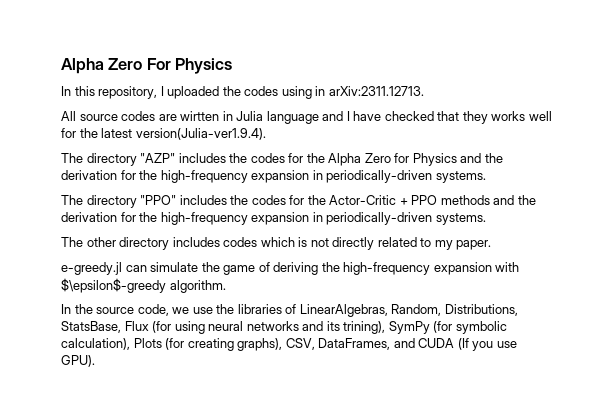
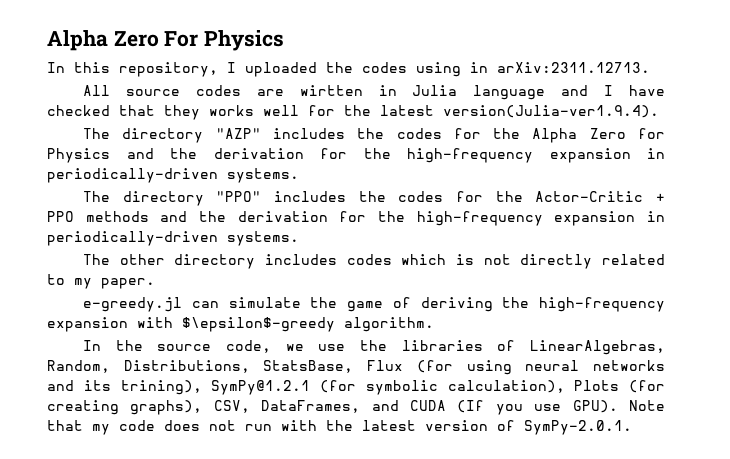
[388,321,430,334] SymPy -> [211,380,311,395] SymPy@1.2.1
(95, 361) none -> [628,400,665,411] [47,420,632,435] Note that my code does not run with the latest version of SymPy-2.0.1.

